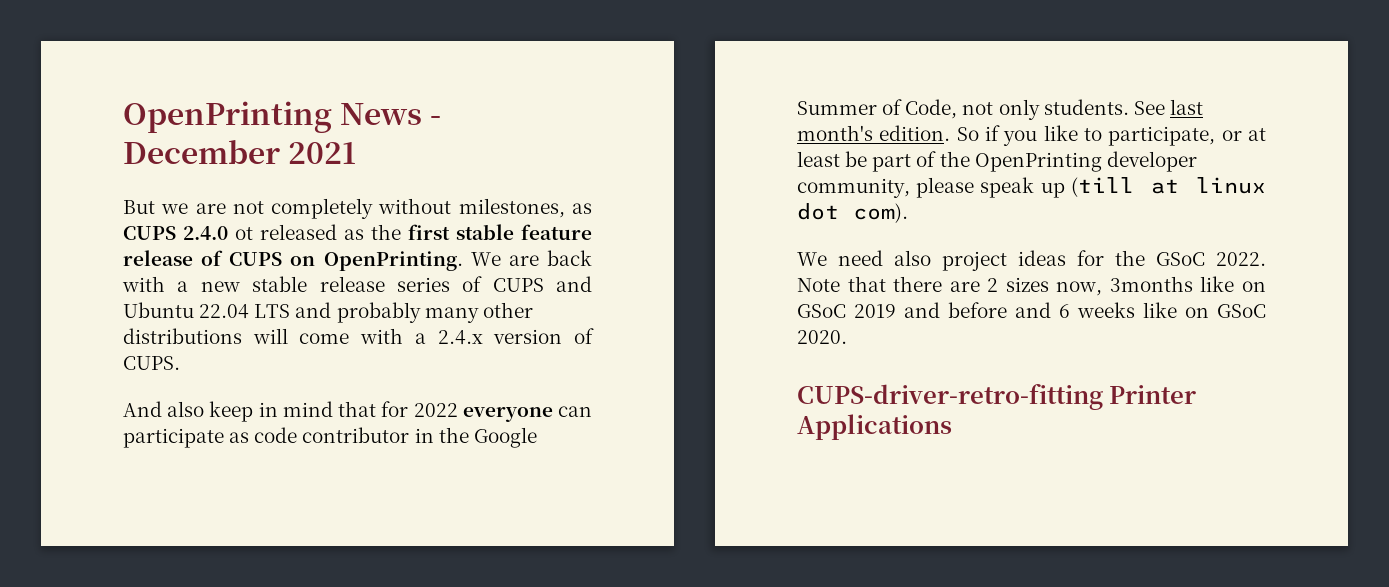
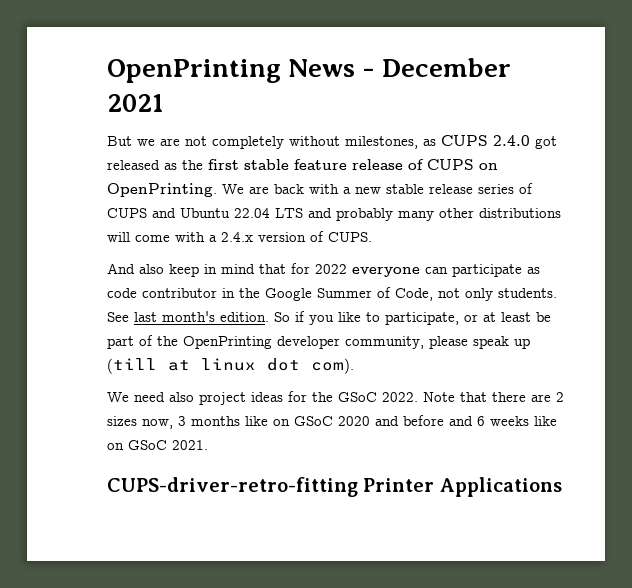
[235,227,253,240] ot -> [535,136,557,149] got
[1109,276,1266,292] [797,304,896,318] 3months like on GSoC 2019 -> [178,416,370,426] 3 months like on GSoC 2020
[797,330,847,344] 2020. -> [172,440,208,450] 2021.

